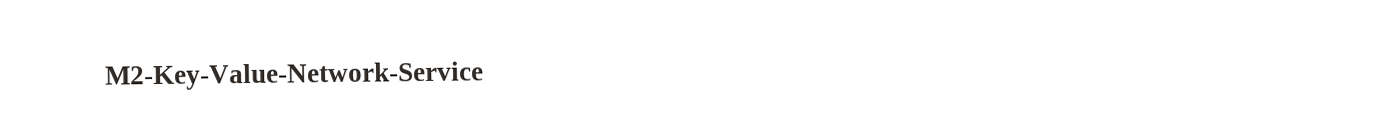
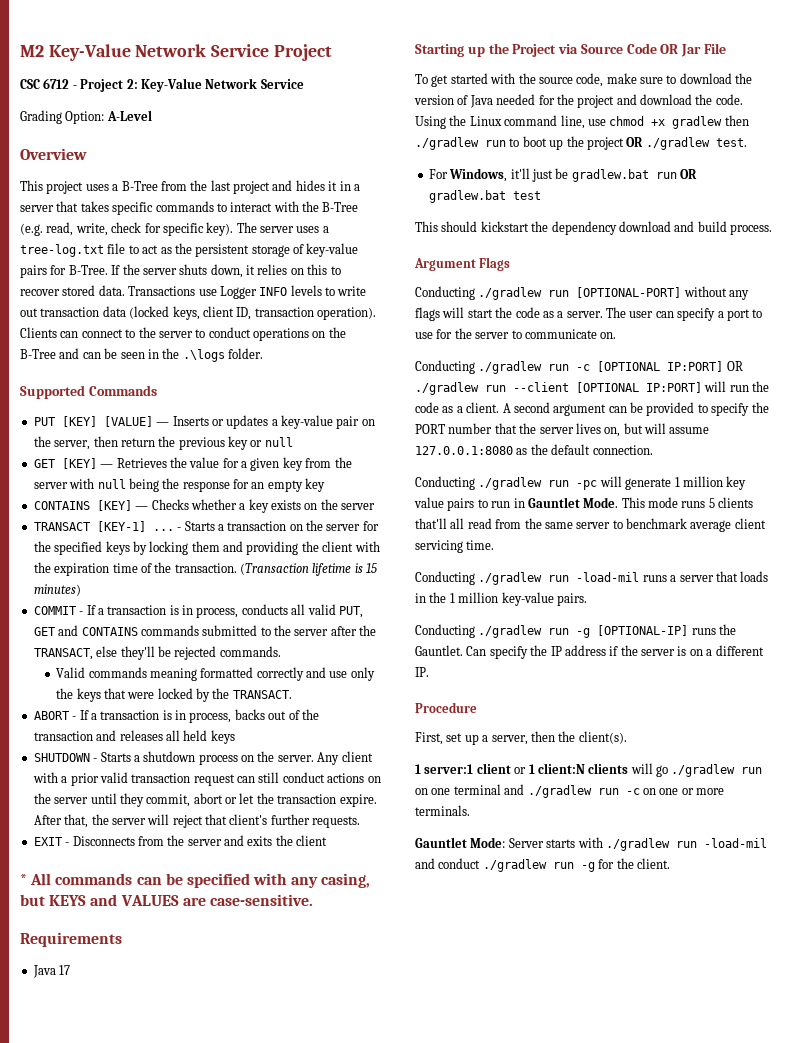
[104,61,484,91] M2-Key-Value-Network-Service -> [20,44,332,61] [20,78,304,92] [20,110,152,124] [20,148,87,160] [20,180,360,194] [20,201,359,215] [20,222,329,236] [20,243,359,257] [20,264,341,278] [20,285,367,299] [20,306,376,320] [20,327,346,341] [20,348,263,362] [20,385,157,399] [33,415,375,429] [33,436,293,450] [33,457,352,471] [33,478,326,492] [33,499,376,513] [33,520,379,532] [33,541,380,555] [33,562,378,576] [33,584,81,596] [33,604,363,618] [33,625,377,636] [33,646,281,660] [56,667,375,681] [56,688,292,702] [33,709,319,723] [33,730,235,744] [33,751,373,765] [32,772,381,786] [33,793,377,807] [33,814,361,828] [33,835,328,846] [20,873,371,888] [20,894,313,906] [20,932,122,947] [32,965,71,978] [415,43,727,57] [415,73,753,87] [414,94,743,108] [415,115,749,129] [415,136,747,150] [428,168,697,182] [428,190,541,203] [415,221,772,235] [414,257,511,271] [415,286,750,300] [415,307,763,321] [415,328,617,339] [415,360,743,374] [415,381,770,395] [415,402,769,416] [415,423,710,437] [415,444,653,455] [415,476,747,490] [414,497,754,511] [415,518,766,532] [415,540,495,553] [415,571,769,585] [415,592,587,606] [415,624,737,638] [415,645,764,659] [415,667,429,677] [415,702,477,713] [415,731,627,745] [415,763,763,777] [415,784,724,798] [415,805,470,816] [415,837,767,851] [415,858,670,872] M2 Key-Value Network Service Project // CSC 6712 - Project 2: Key-Value Network Service // Grading Option: A-Level // Overview // This project uses a B-Tree from the last project and hides it in a server that takes specific commands to interact with the B-Tree (e.g. read, write, check for specific key). The server uses a tree-log.txt file to act as the persistent storage of key-value pairs for B-Tree. If the server shuts down, it relies on this to recover stored data. Transactions use Logger INFO levels to write out transaction data (locked keys, client ID, transaction operation). Clients can connect to the server to conduct operations on the B-Tree and can be seen in the .\logs folder. // Supported Commands // PUT [KEY] [VALUE] — Inserts or updates a key-value pair on the server, then return the previous key or null // GET [KEY] — Retrieves the value for a given key from the server with null being the response for an empty key // CONTAINS [KEY] — Checks whether a key exists on the server // TRANSACT [KEY-1] ... - Starts a transaction on the server for the specified keys by locking them and providing the client with the expiration time of the transaction. (Transaction lifetime is 15 minutes) // COMMIT - If a transaction is in process, conducts all valid PUT, GET and CONTAINS commands submitted to the server after the TRANSACT, else they'll be rejected commands. // Valid commands meaning formatted correctly and use only the keys that were locked by the TRANSACT. // ABORT - If a transaction is in process, backs out of the transaction and releases all held keys // SHUTDOWN - Starts a shutdown process on the server. Any client with a prior valid transaction request can still conduct actions on the server until they commit, abort or let the transaction expire. After that, the server will reject that client's further requests. // EXIT - Disconnects from the server and exits the client // * All commands can be specified with any casing, but KEYS and VALUES are case-sensitive. // Requirements // Java 17 // Starting up the Project via Source Code OR Jar File // To get started with the source code, make sure to download the version of Java needed for the project and download the code. Using the Linux command line, use chmod +x gradlew then ./gradlew run to boot up the project OR ./gradlew test. // For Windows, it'll just be gradlew.bat run OR gradlew.bat test // This should kickstart the dependency download and build process. // Argument Flags // Conducting ./gradlew run [OPTIONAL-PORT] without any flags will start the code as a server. The user can specify a port to use for the server to communicate on. // Conducting ./gradlew run -c [OPTIONAL IP:PORT] OR ./gradlew run --client [OPTIONAL IP:PORT] will run the code as a client. A second argument can be provided to specify the PORT number that the server lives on, but will assume 127.0.0.1:8080 as the default connection. // Conducting ./gradlew run -pc will generate 1 million key value pairs to run in Gauntlet Mode. This mode runs 5 clients that'll all read from the same server to benchmark average client servicing time. // Conducting ./gradlew run -load-mil runs a server that loads in the 1 million key-value pairs. // Conducting ./gradlew run -g [OPTIONAL-IP] runs the Gauntlet. Can specify the IP address if the server is on a different IP. // Procedure // First, set up a server, then the client(s). // 1 server:1 client or 1 client:N clients will go ./gradlew run on one terminal and ./gradlew run -c on one or more terminals. // Gauntlet Mode: Server starts with ./gradlew run -load-mil and conduct ./gradlew run -g for the client.

